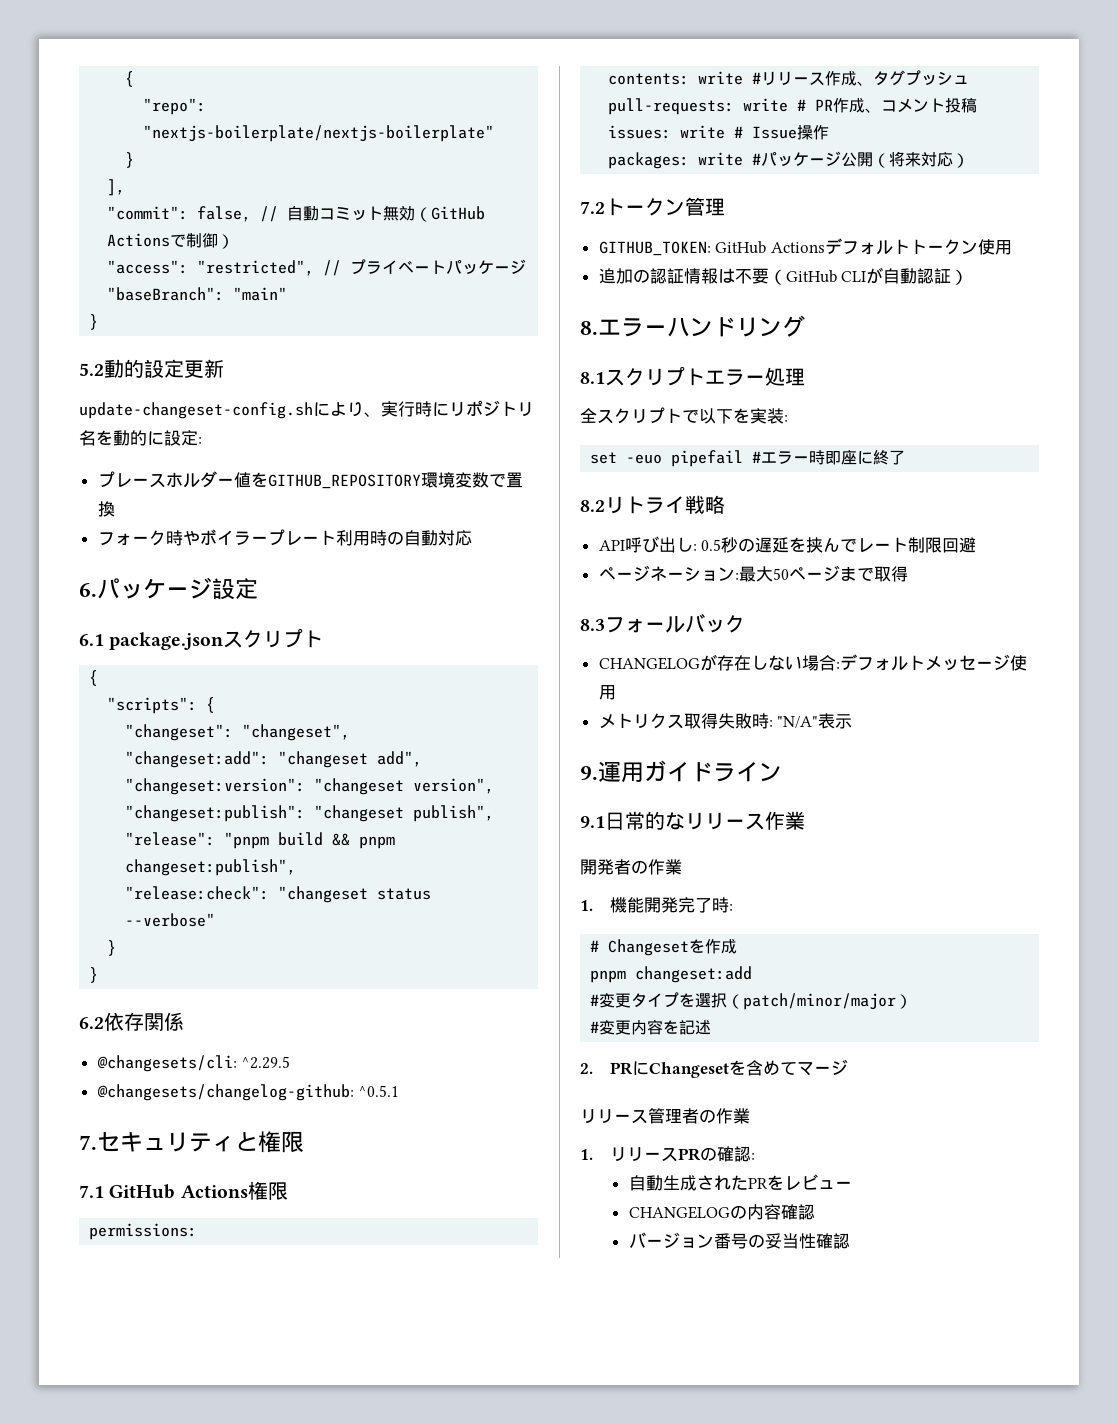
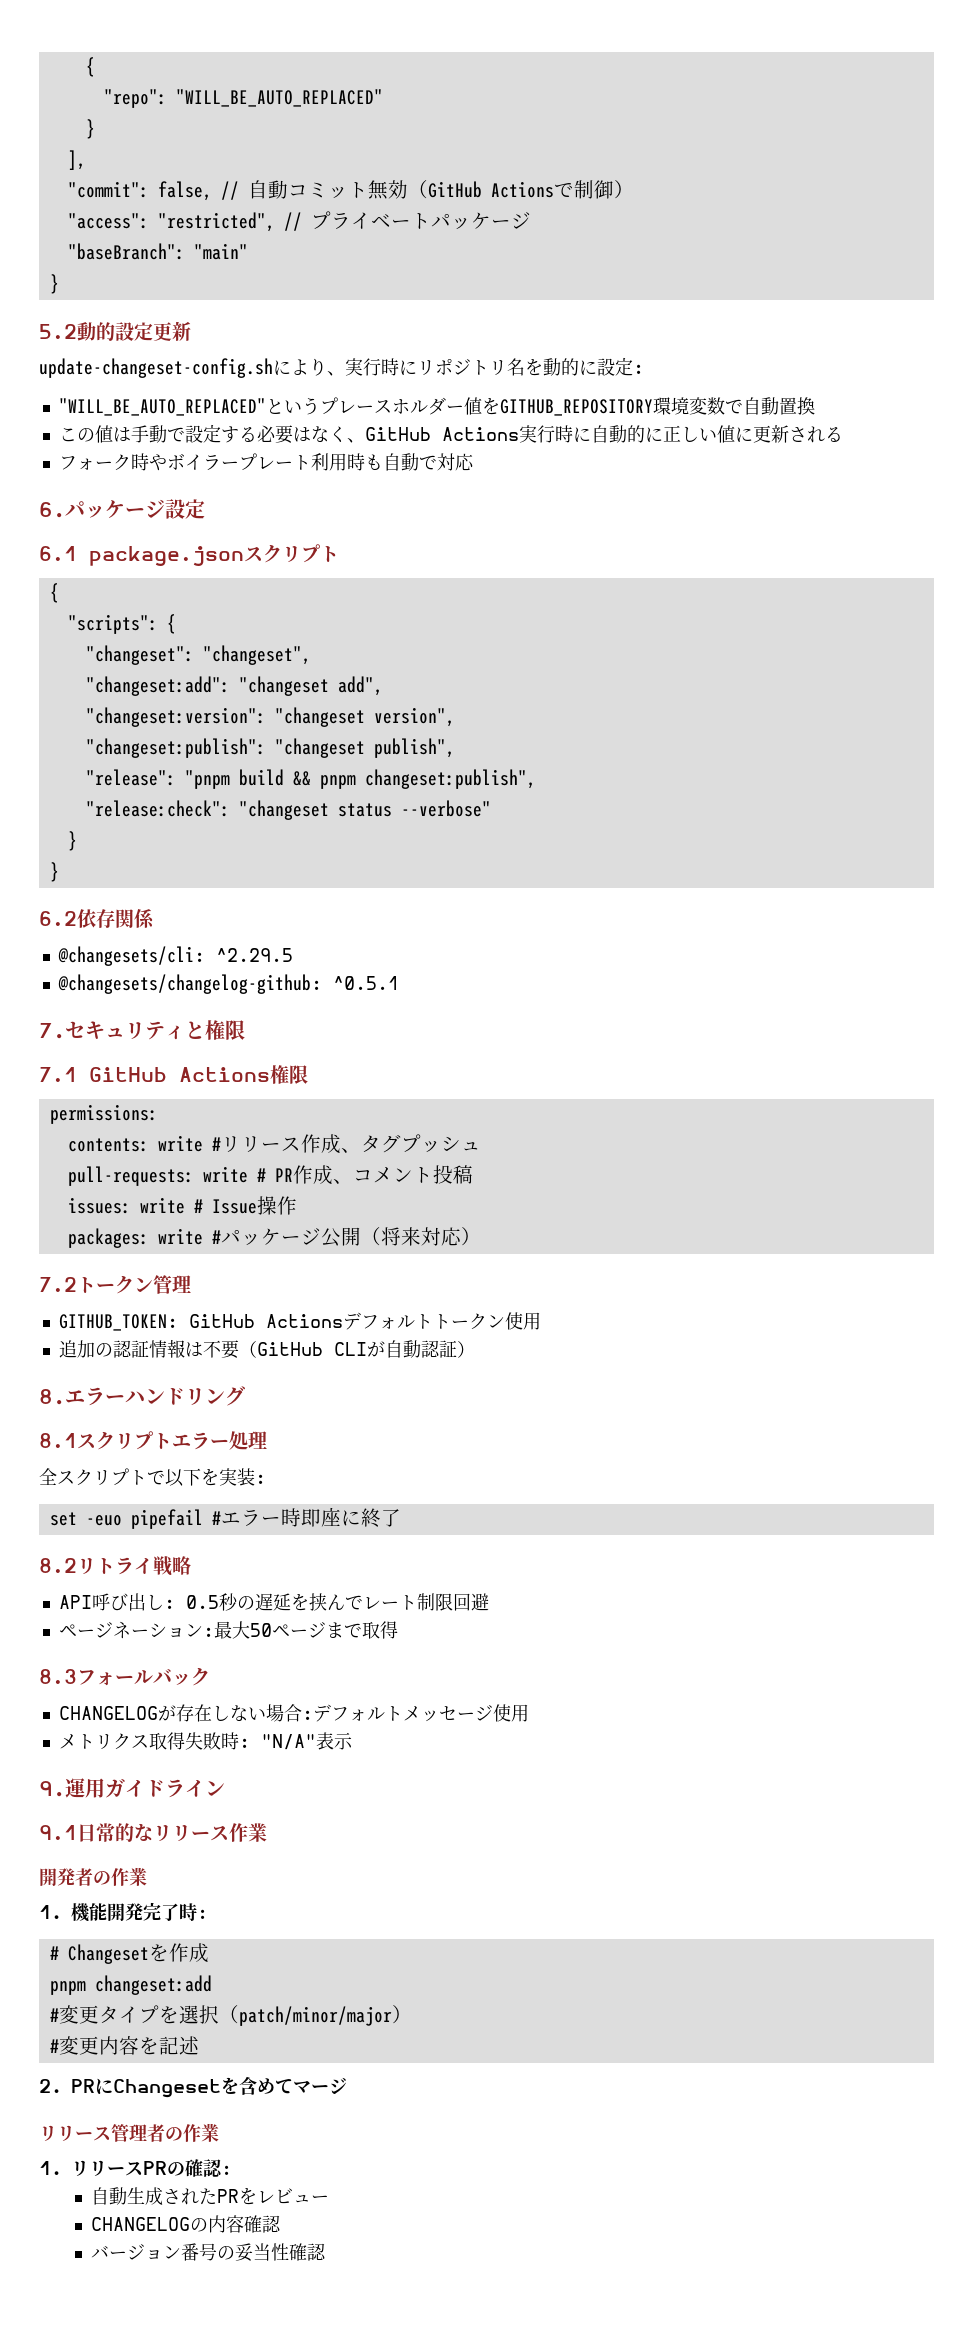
[143,125,495,142] "nextjs-boilerplate/nextjs-boilerplate" -> [175,89,383,107] "WILL_BE_AUTO_REPLACED"
(202, 440) none -> [58,397,320,416] "WILL_BE_AUTO_REPLACED"という
(506, 480) none -> [742,397,779,415] 自動
(115, 509) none -> [58,424,843,444] // この値は手動で設定する必要はなく、GitHub Actions実行時に自動的に正しい値に更新される
[386,530,438,546] の自動 -> [364,453,437,471] も自動で

